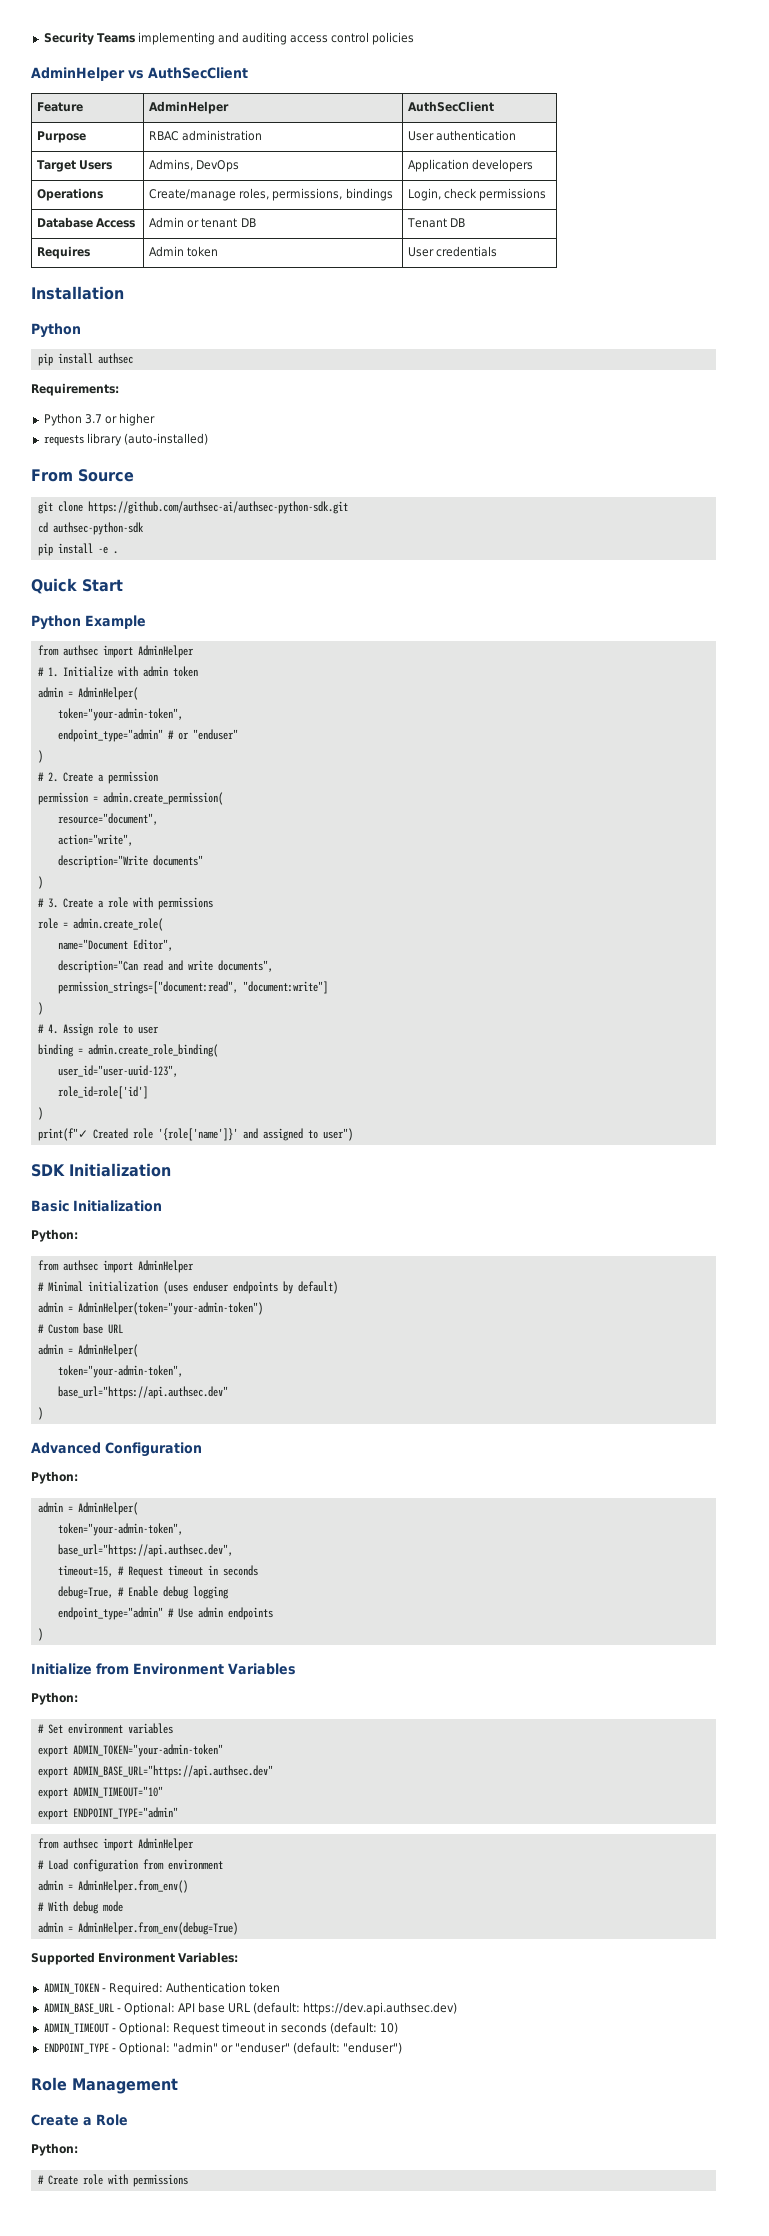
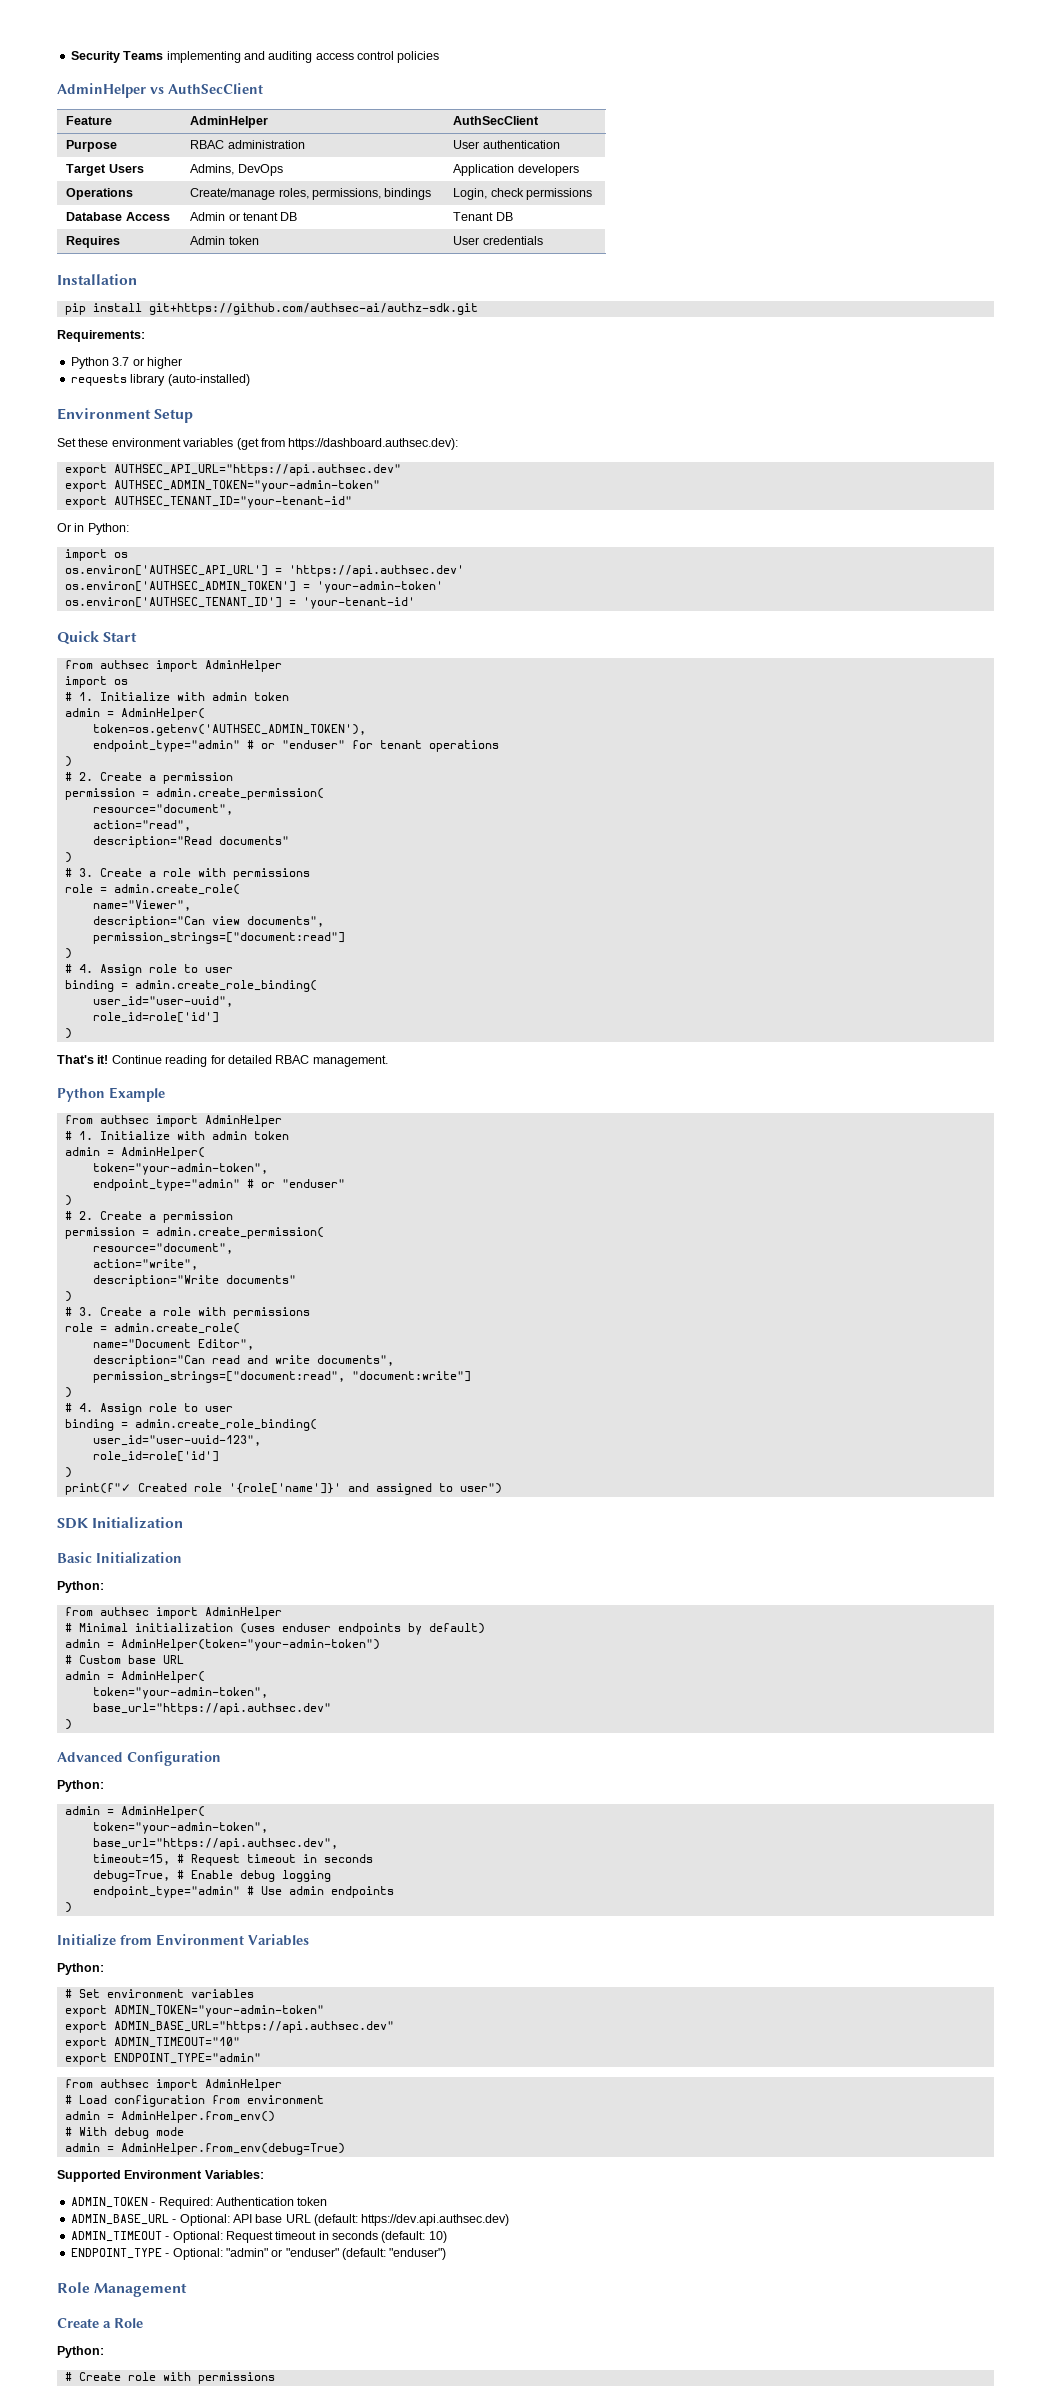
[31,323,81,338] [37,353,133,366] // Python // pip install authsec -> [64,303,478,315] // pip install git+https://github.com/authsec-ai/authz-sdk.git
[31,469,134,482] [37,501,348,514] [37,522,144,535] [37,543,118,556] [31,578,123,594] From Source // git clone https://github.com/authsec-ai/authsec-python-sdk.git // cd authsec-python-sdk // pip install -e . // Quick Start -> [57,408,194,423] [57,438,459,450] [64,464,401,476] [64,480,380,492] [64,496,352,508] [57,523,129,535] [64,549,128,561] [64,565,464,577] [64,581,443,593] [64,597,415,609] [57,631,138,645] [64,660,282,672] [64,676,128,688] [64,692,289,701] [64,708,205,720] [92,724,366,736] [92,740,499,752] [64,756,72,767] [64,772,233,784] [64,788,324,800] [92,804,233,815] [92,820,191,831] [92,836,289,848] [64,852,72,863] [64,868,310,880] [64,884,240,895] [92,900,191,911] [92,916,324,928] [92,932,345,944] [64,948,72,959] [64,964,233,976] [64,980,317,992] [92,996,233,1007] [92,1012,219,1023] [64,1028,72,1039] [57,1055,388,1067] Environment Setup // Set these environment variables (get from https://dashboard.authsec.dev): // export AUTHSEC_API_URL="https://api.authsec.dev" // export AUTHSEC_ADMIN_TOKEN="your-admin-token" // export AUTHSEC_TENANT_ID="your-tenant-id" // Or in Python: // import os // os.environ['AUTHSEC_API_URL'] = 'https://api.authsec.dev' // os.environ['AUTHSEC_ADMIN_TOKEN'] = 'your-admin-token' // os.environ['AUTHSEC_TENANT_ID'] = 'your-tenant-id' // Quick Start // from authsec import AdminHelper // import os // # 1. Initialize with admin token // admin = AdminHelper( // token=os.getenv('AUTHSEC_ADMIN_TOKEN'), // endpoint_type="admin" # or "enduser" for tenant operations // ) // # 2. Create a permission // permission = admin.create_permission( // resource="document", // action="read", // description="Read documents" // ) // # 3. Create a role with permissions // role = admin.create_role( // name="Viewer", // description="Can view documents", // permission_strings=["document:read"] // ) // # 4. Assign role to user // binding = admin.create_role_binding( // user_id="user-uuid", // role_id=role['id'] // ) // That's it! Continue reading for detailed RBAC management.

